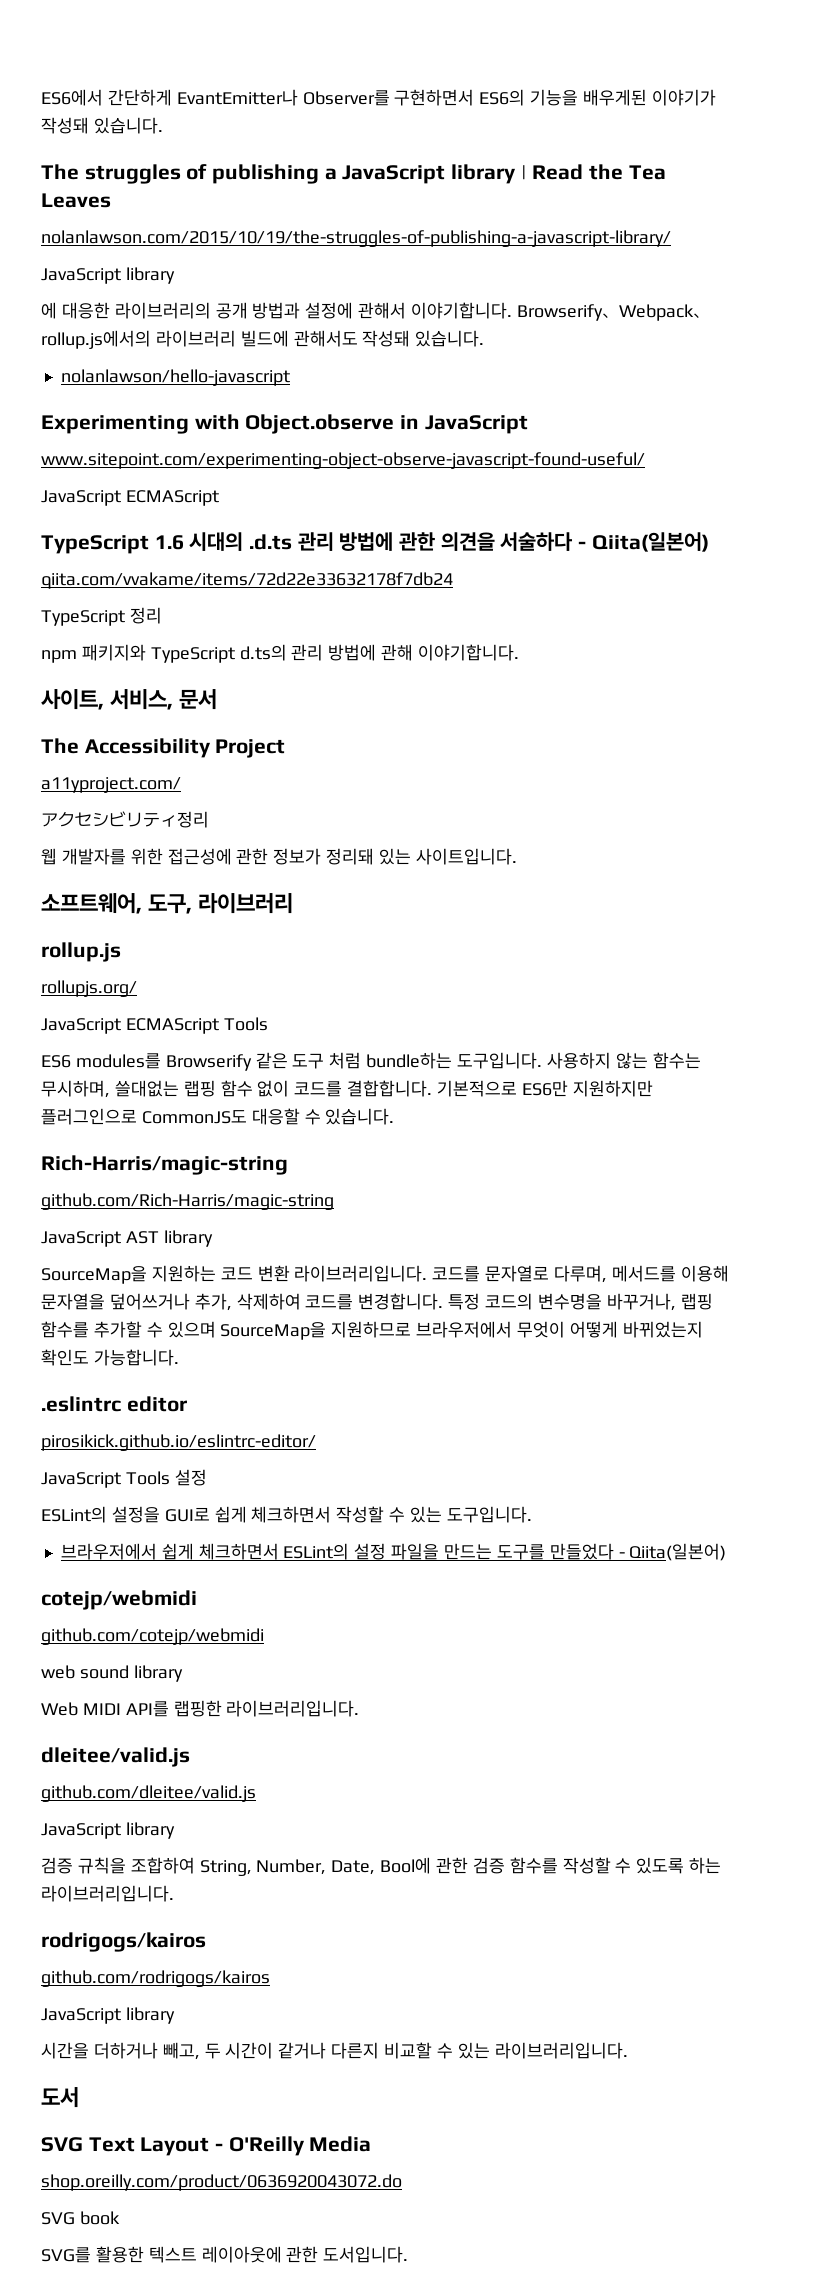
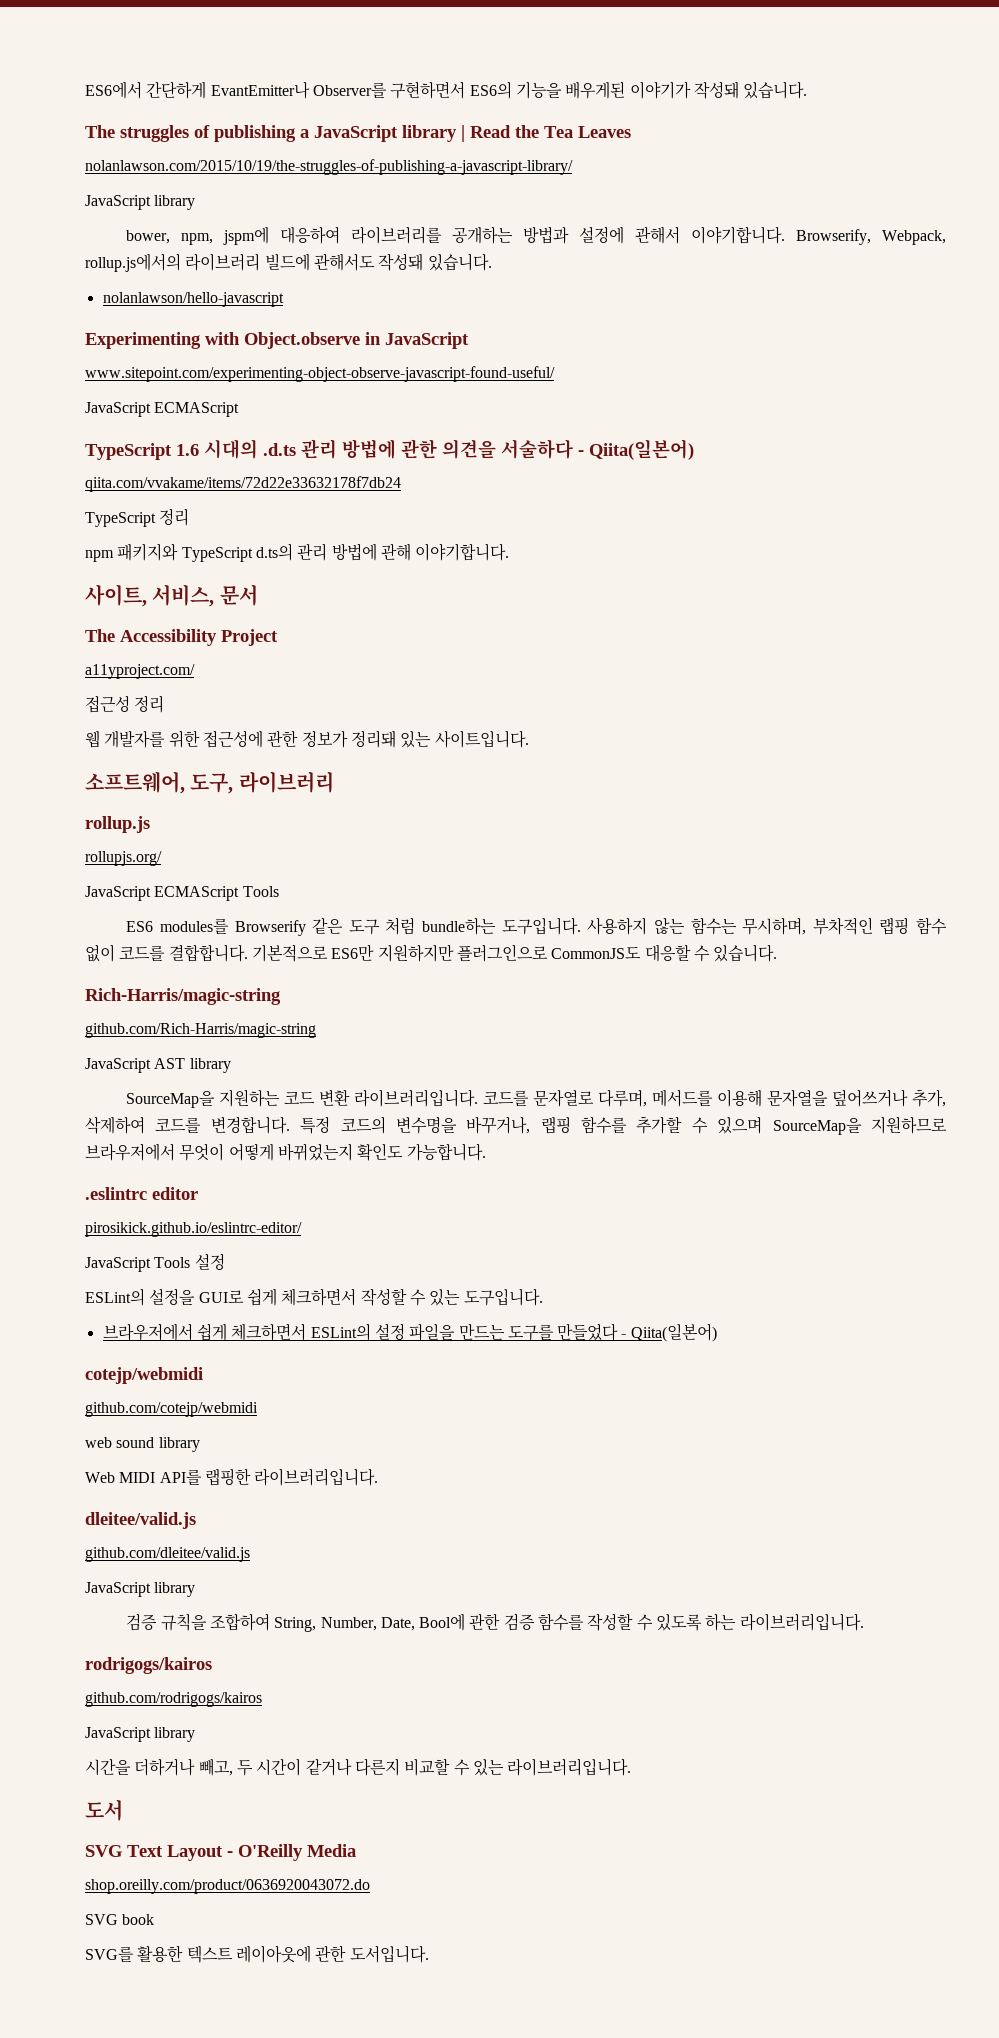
[41,302,248,319] 에 대응한 라이브러리의 공개 -> [126,226,514,245] bower, npm, jspm에 대응하여 라이브러리를 공개하는
[516,304,710,321] Browserify、Webpack、 -> [796,229,947,245] Browserify, Webpack,
[41,811,177,827] アクセシビリティ -> [85,695,130,713] 접근성
[114,1080,179,1097] 쓸대없는 -> [812,917,873,935] 부차적인

